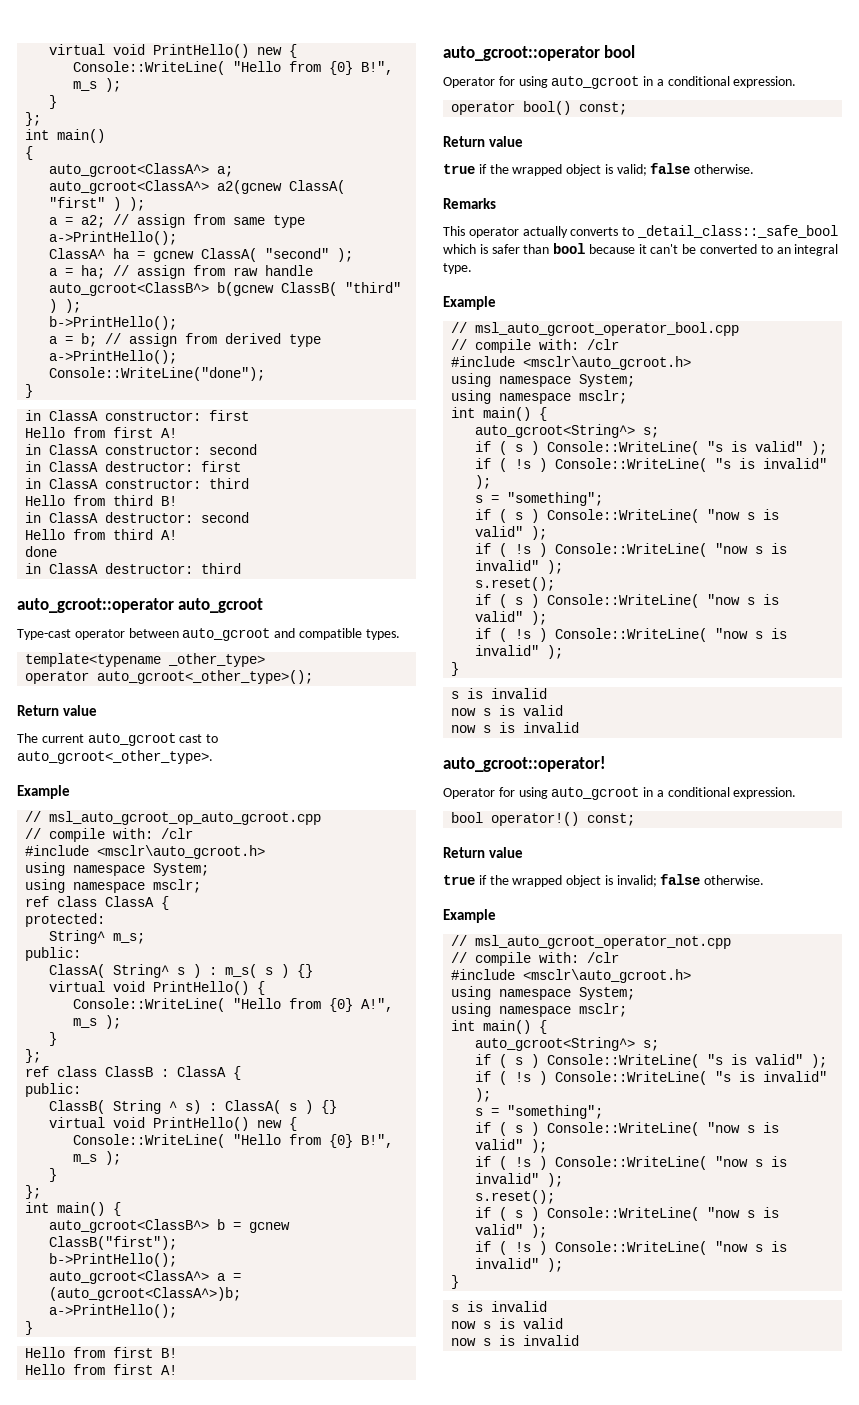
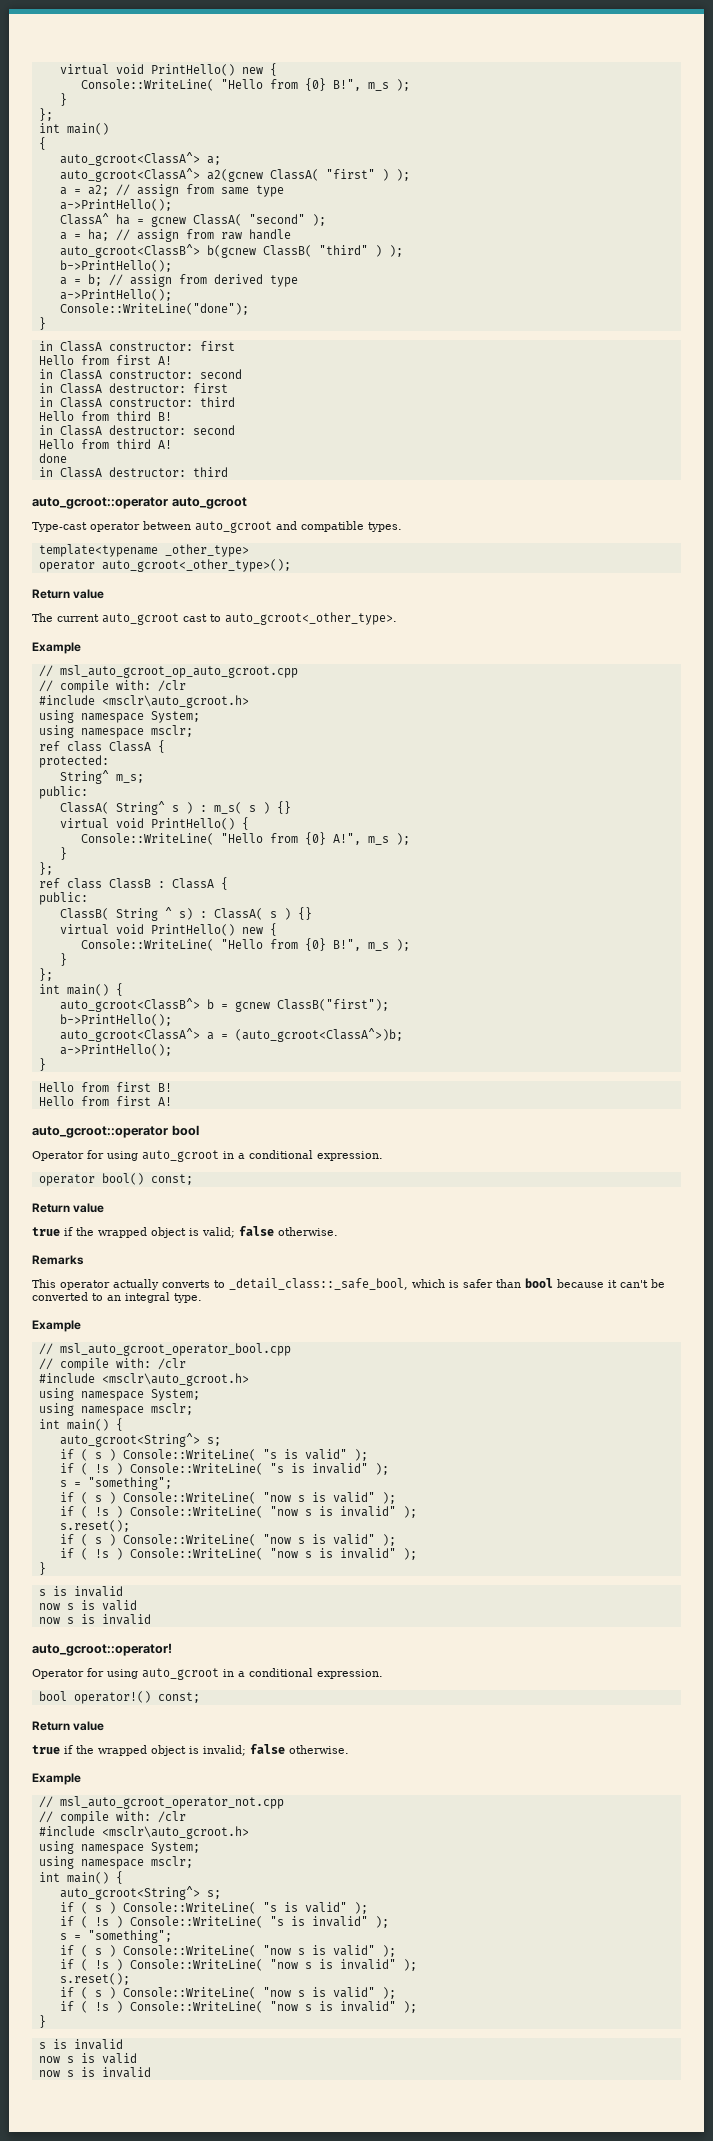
[636,225,838,238] _detail_class::_safe_bool -> [229,1278,408,1290] _detail_class::_safe_bool,

